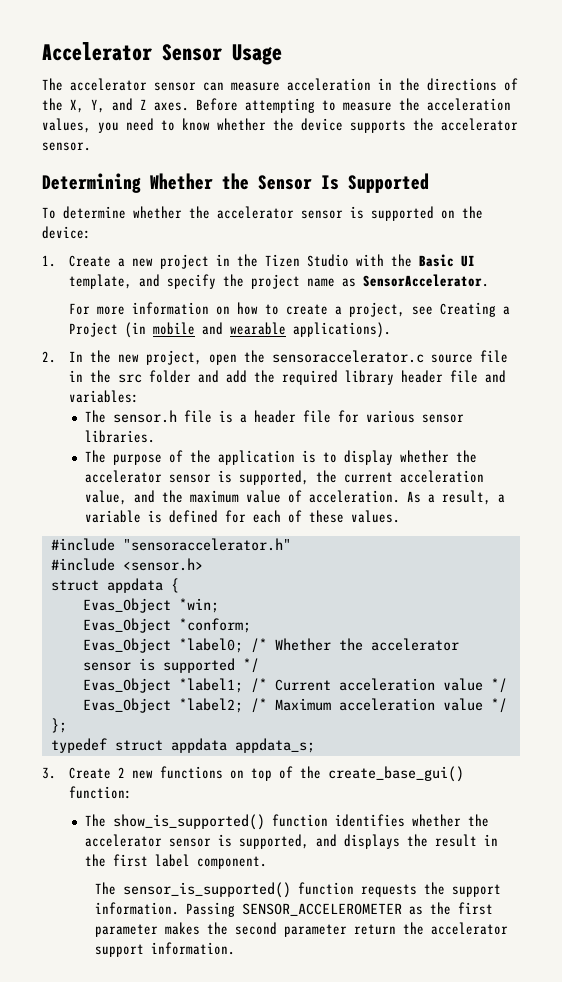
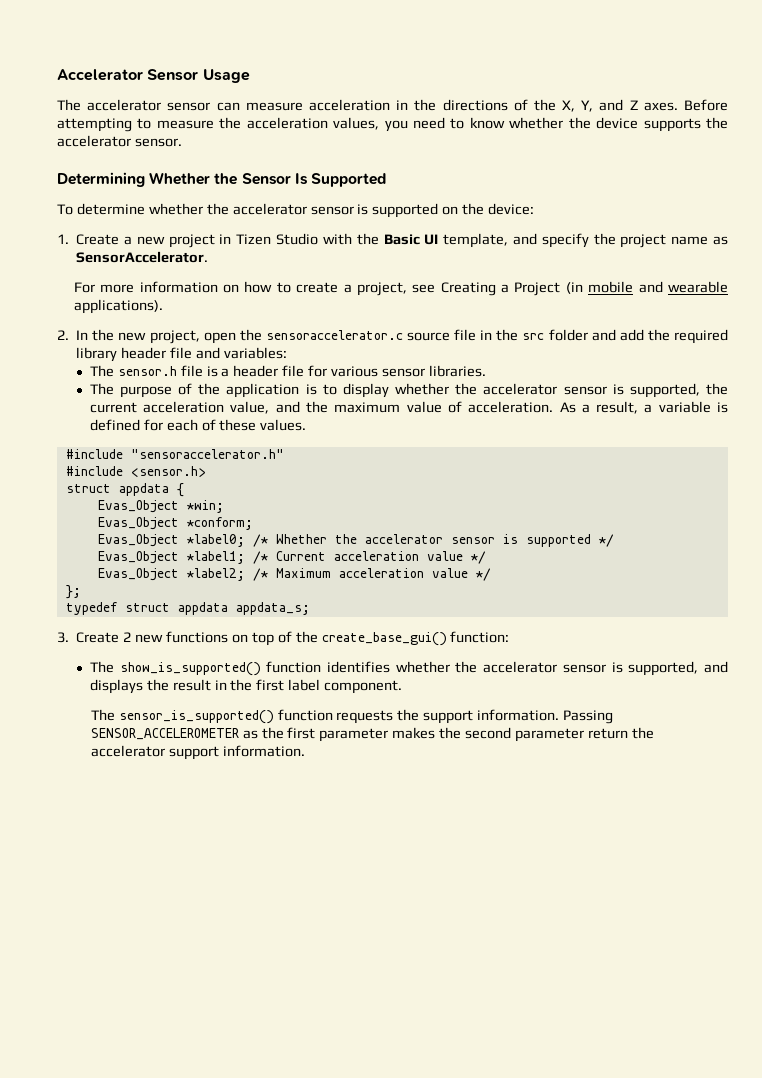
[236,254,258,267] the -> (232, 239) none

